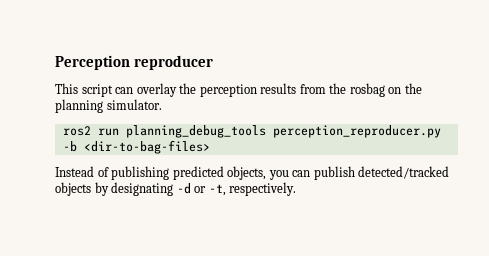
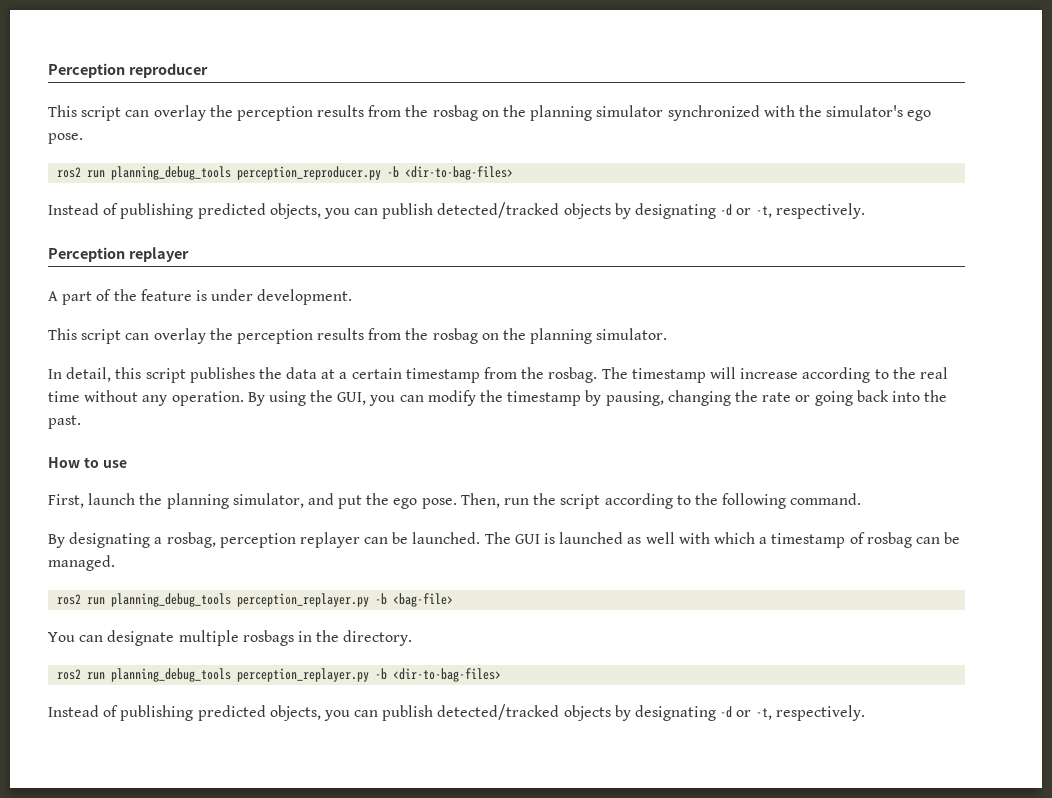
[106,99,162,110] simulator. -> [596,105,932,121] [48,133,83,144] simulator synchronized with the simulator's ego pose.
(297, 189) none -> [48,247,189,262] [48,289,353,305] [48,328,668,344] [48,367,948,383] [48,390,948,406] [48,415,81,429] [48,457,127,468] [48,493,862,509] [48,532,961,548] [48,555,115,571] [57,593,454,607] [48,630,413,646] [57,668,502,682] [48,704,865,721] // Perception replayer // A part of the feature is under development. // This script can overlay the perception results from the rosbag on the planning simulator. // In detail, this script publishes the data at a certain timestamp from the rosbag. The timestamp will increase according to the real time without any operation. By using the GUI, you can modify the timestamp by pausing, changing the rate or going back into the past. // How to use // First, launch the planning simulator, and put the ego pose. Then, run the script according to the following command. // By designating a rosbag, perception replayer can be launched. The GUI is launched as well with which a timestamp of rosbag can be managed. // ros2 run planning_debug_tools perception_replayer.py -b <bag-file> // You can designate multiple rosbags in the directory. // ros2 run planning_debug_tools perception_replayer.py -b <dir-to-bag-files> // Instead of publishing predicted objects, you can publish detected/tracked objects by designating -d or -t, respectively.

